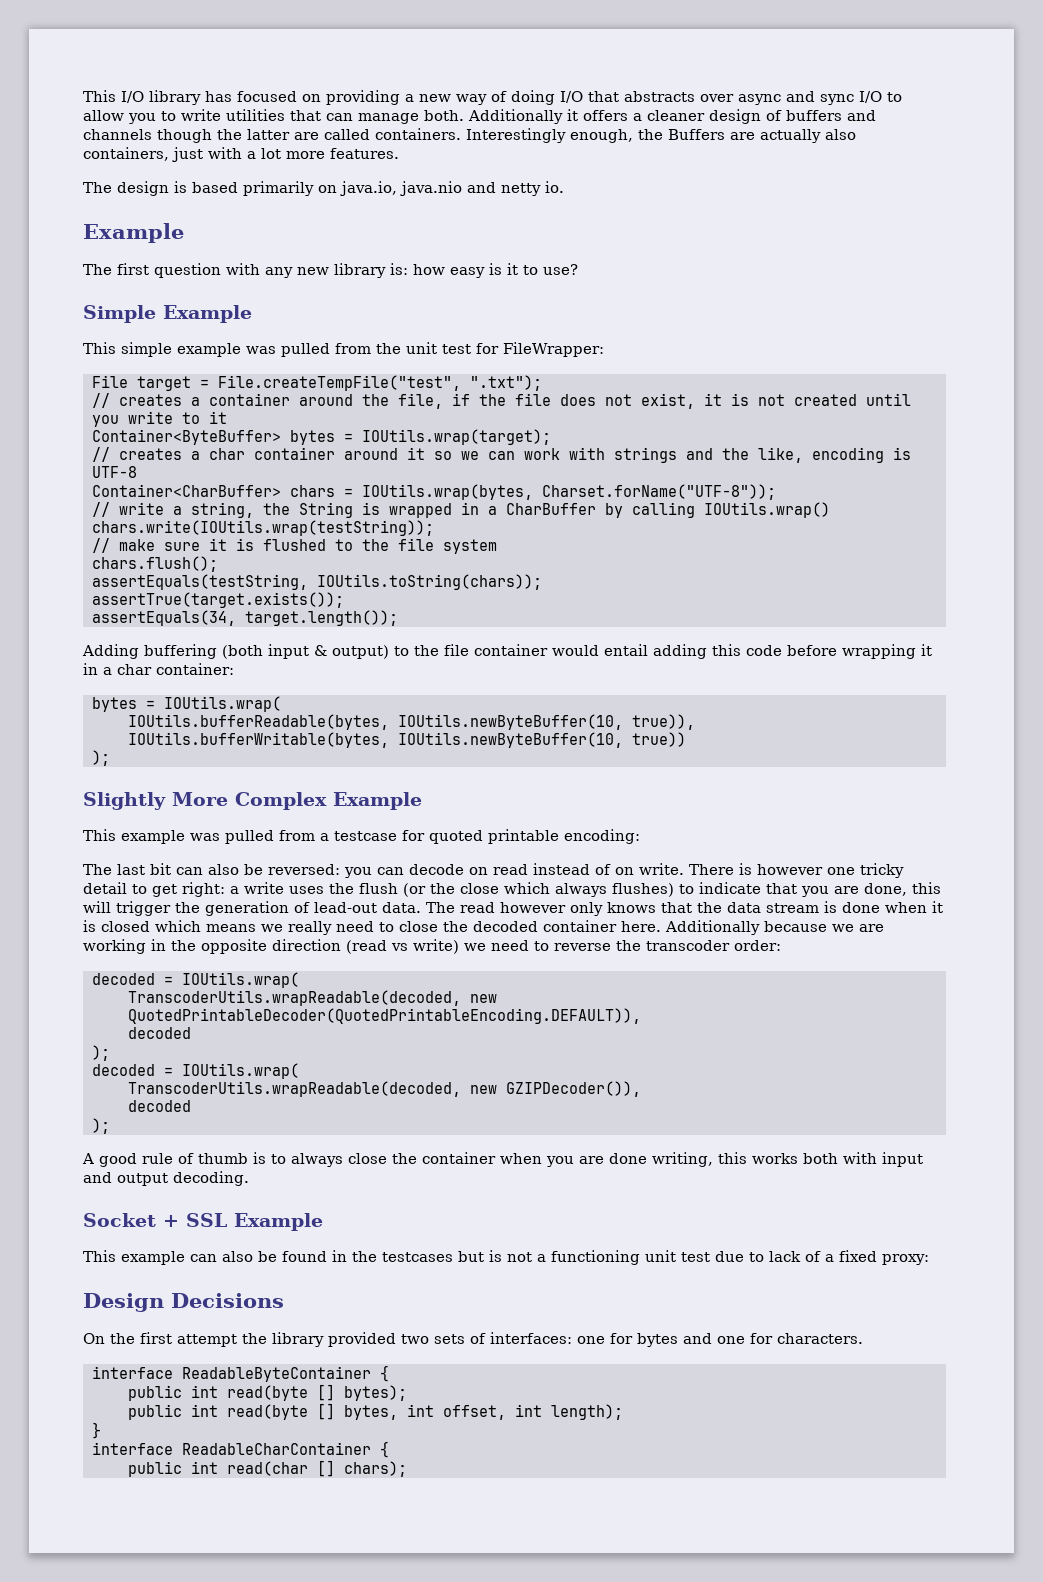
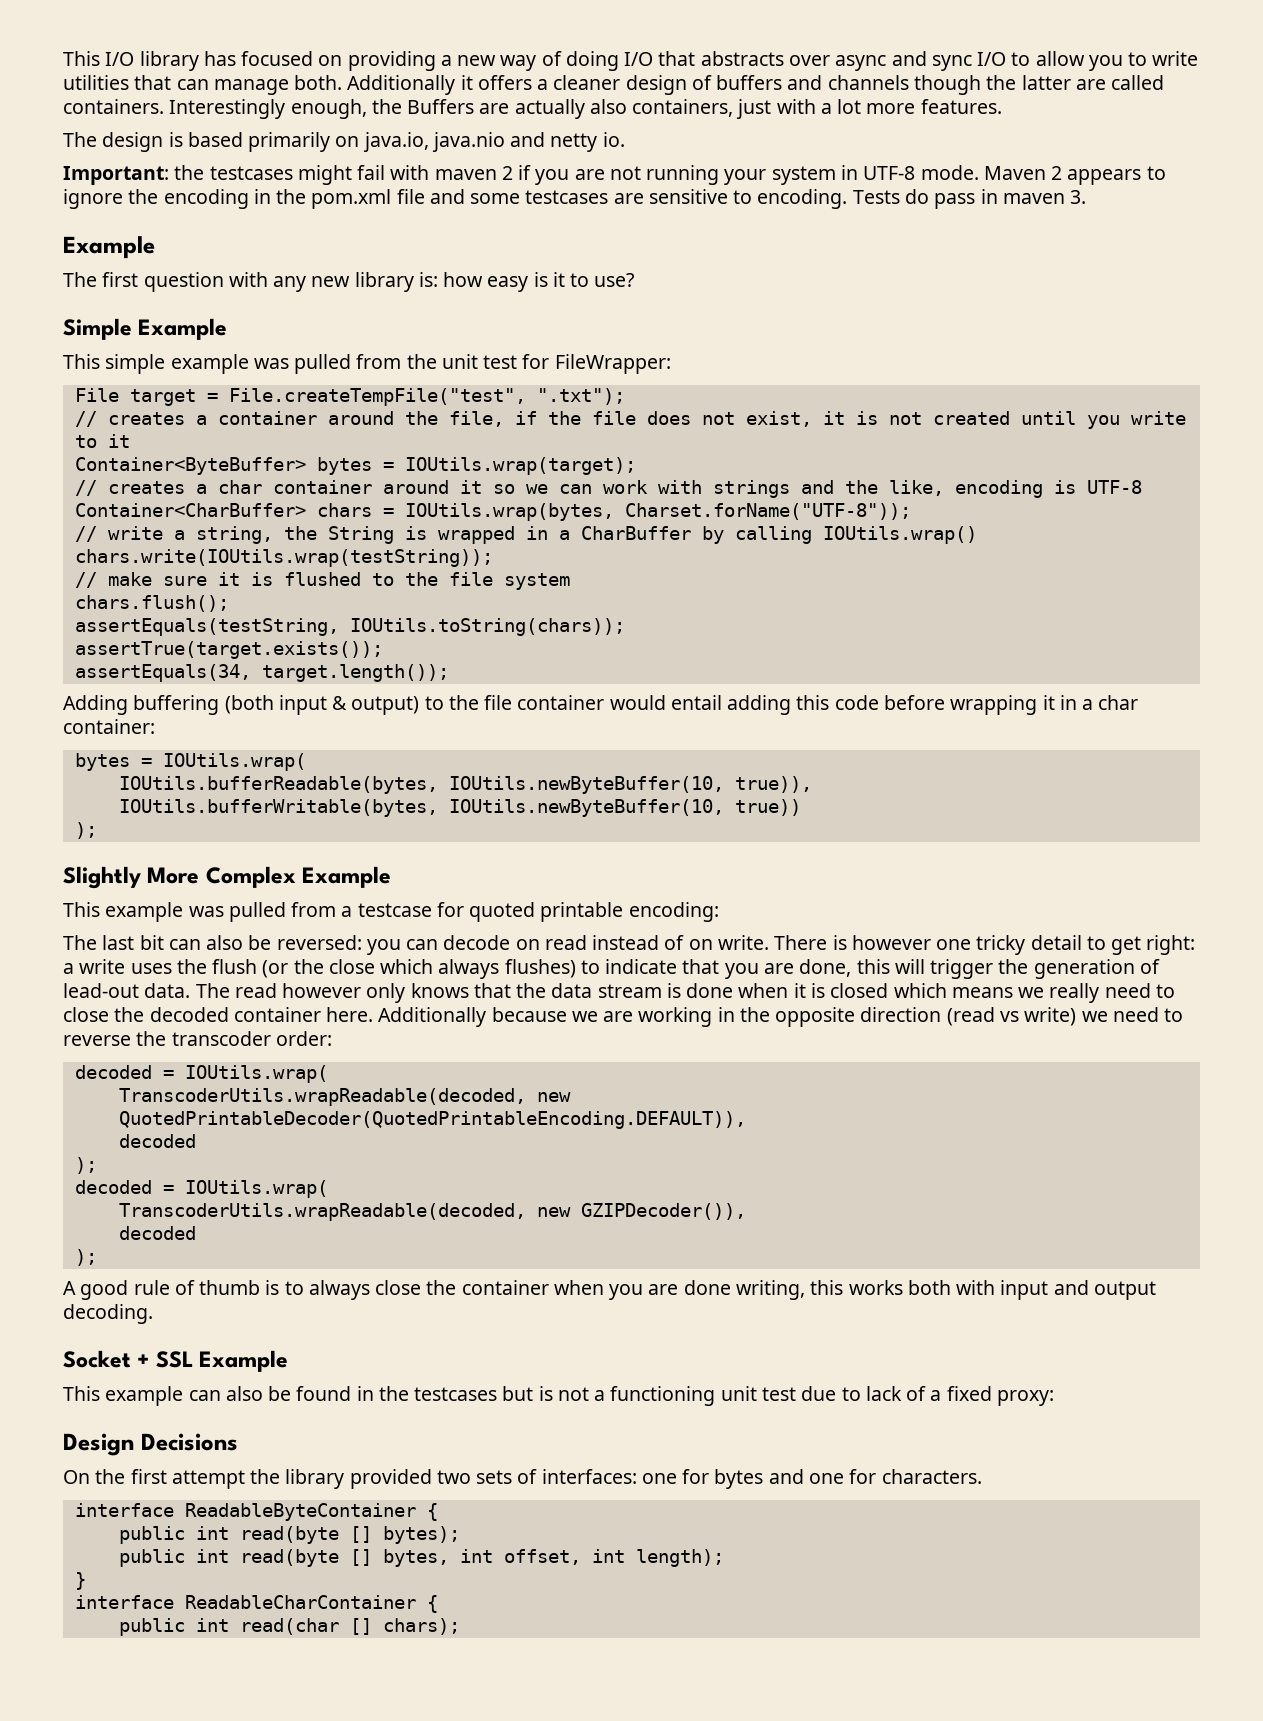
(564, 187) none -> [63,165,1166,185] [63,189,1087,209] // Important: the testcases might fail with maven 2 if you are not running your system in UTF-8 mode. Maven 2 appears to ignore the encoding in the pom.xml file and some testcases are sensitive to encoding. Tests do pass in maven 3.

